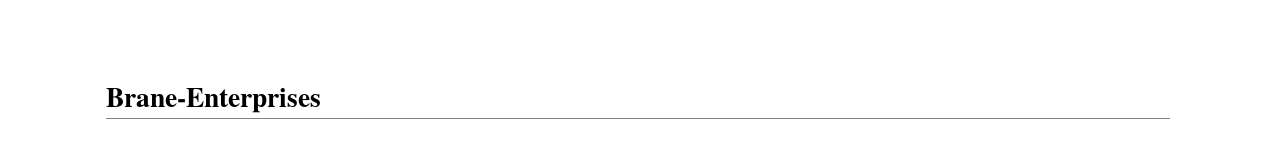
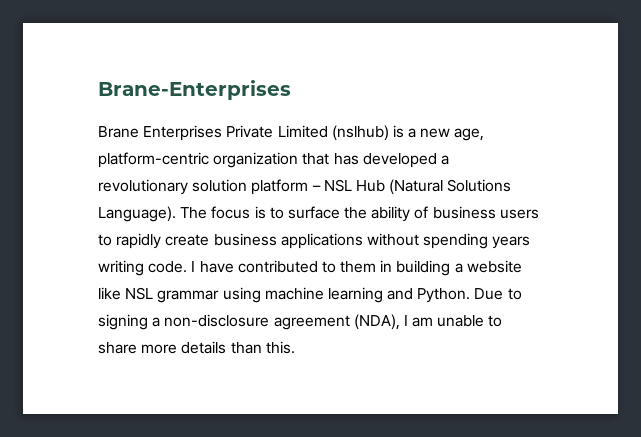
(321, 100) none -> [98,125,485,141] [98,152,449,168] [98,179,512,195] [98,206,539,222] [98,233,531,249] [98,260,522,276] [98,287,522,303] [98,314,503,330] [98,341,295,354] // Brane Enterprises Private Limited (nslhub) is a new age, platform-centric organization that has developed a revolutionary solution platform – NSL Hub (Natural Solutions Language). The focus is to surface the ability of business users to rapidly create business applications without spending years writing code. I have contributed to them in building a website like NSL grammar using machine learning and Python. Due to signing a non-disclosure agreement (NDA), I am unable to share more details than this.

